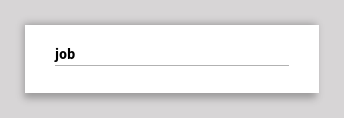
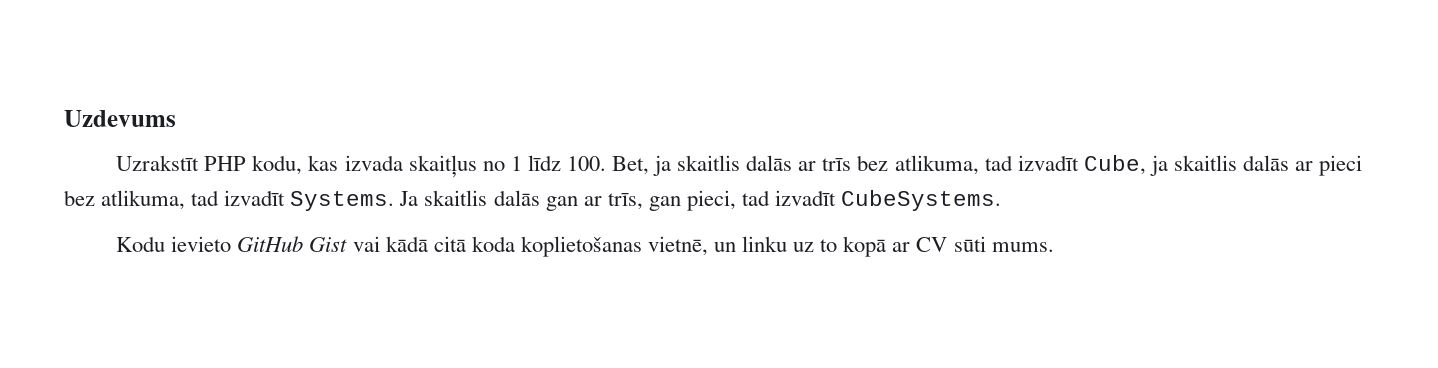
[54,47,75,62] job -> [64,110,176,127] [116,155,1363,178] [64,190,1002,211] [116,236,1054,257] Uzdevums // Uzrakstīt PHP kodu, kas izvada skaitļus no 1 līdz 100. Bet, ja skaitlis dalās ar trīs bez atlikuma, tad izvadīt Cube, ja skaitlis dalās ar pieci bez atlikuma, tad izvadīt Systems. Ja skaitlis dalās gan ar trīs, gan pieci, tad izvadīt CubeSystems. // Kodu ievieto GitHub Gist vai kādā citā koda koplietošanas vietnē, un linku uz to kopā ar CV sūti mums.

